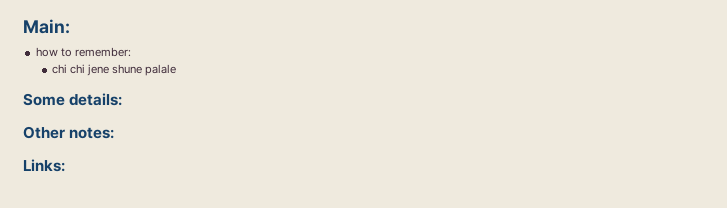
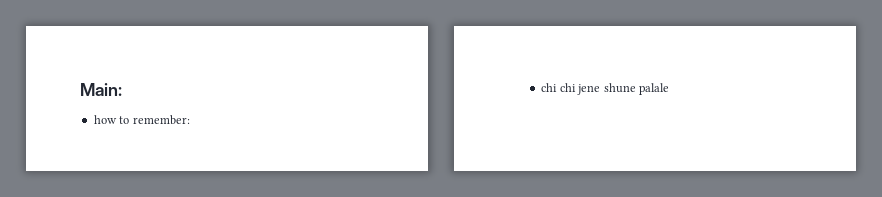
[23,93,123,106] [23,126,115,139] [23,159,65,172] // Some details: // Other notes: // Links: -> (669, 89) none

